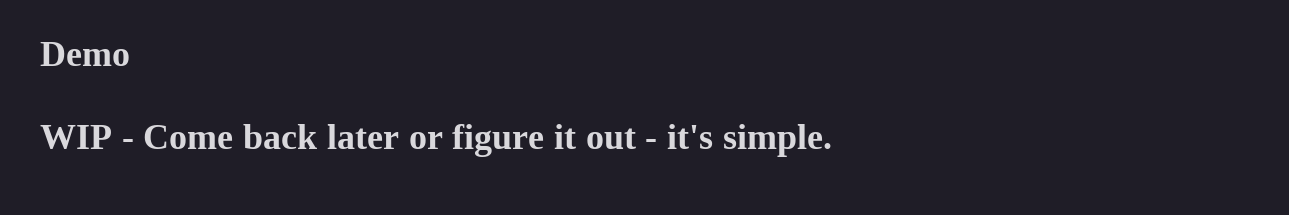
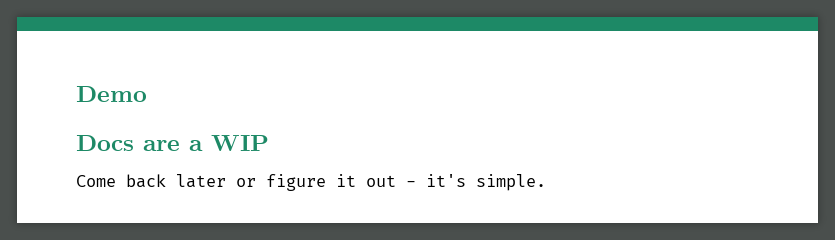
(130, 54) none -> [76,135,203,151] Docs are a
[121,139,134,149] - -> (269, 143) //

